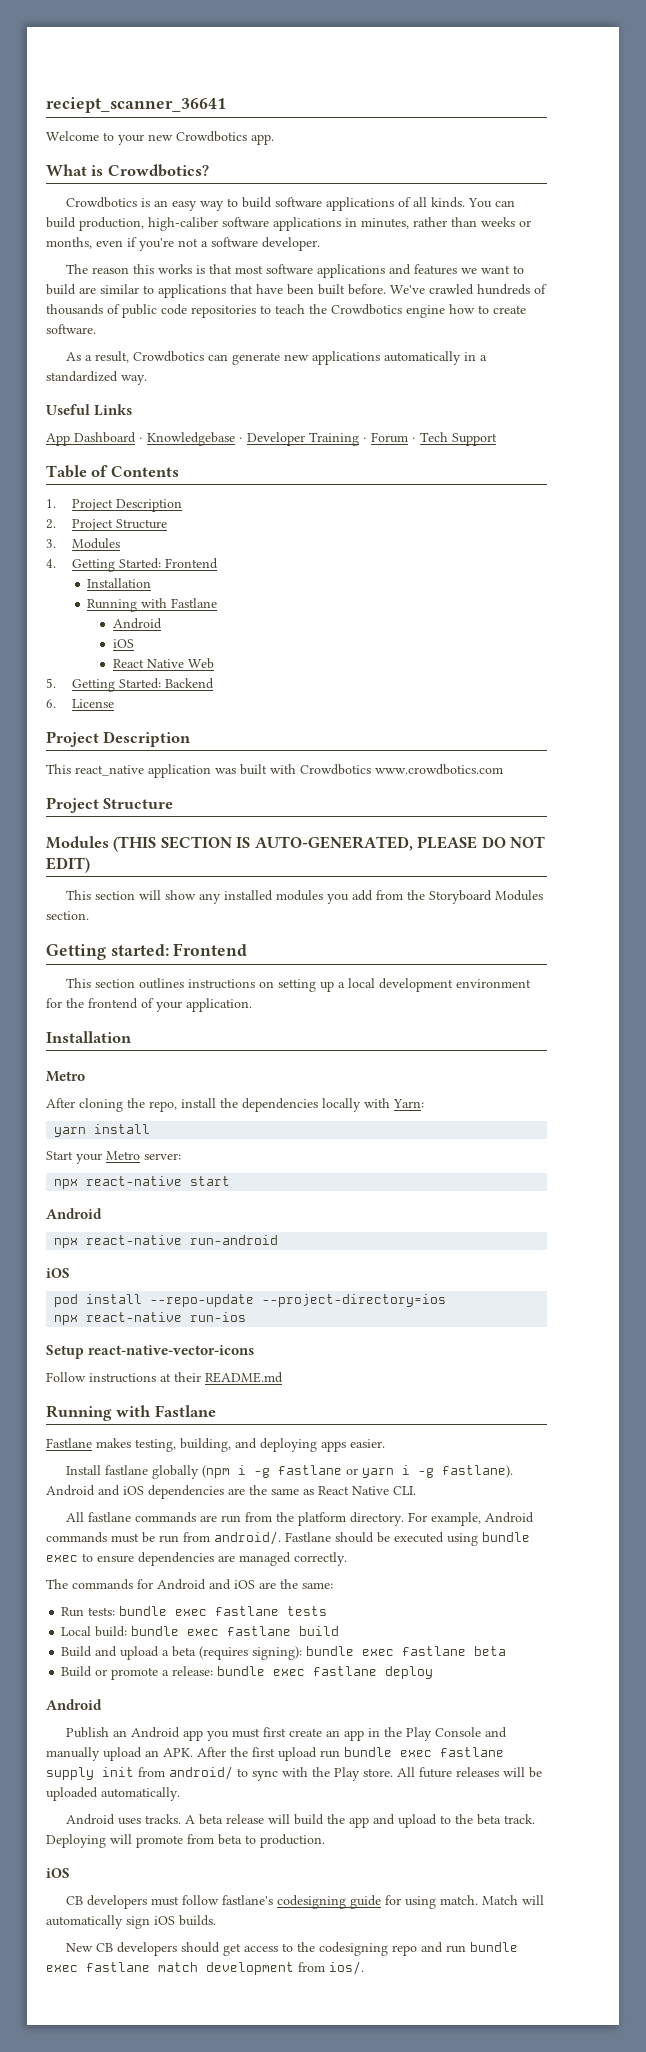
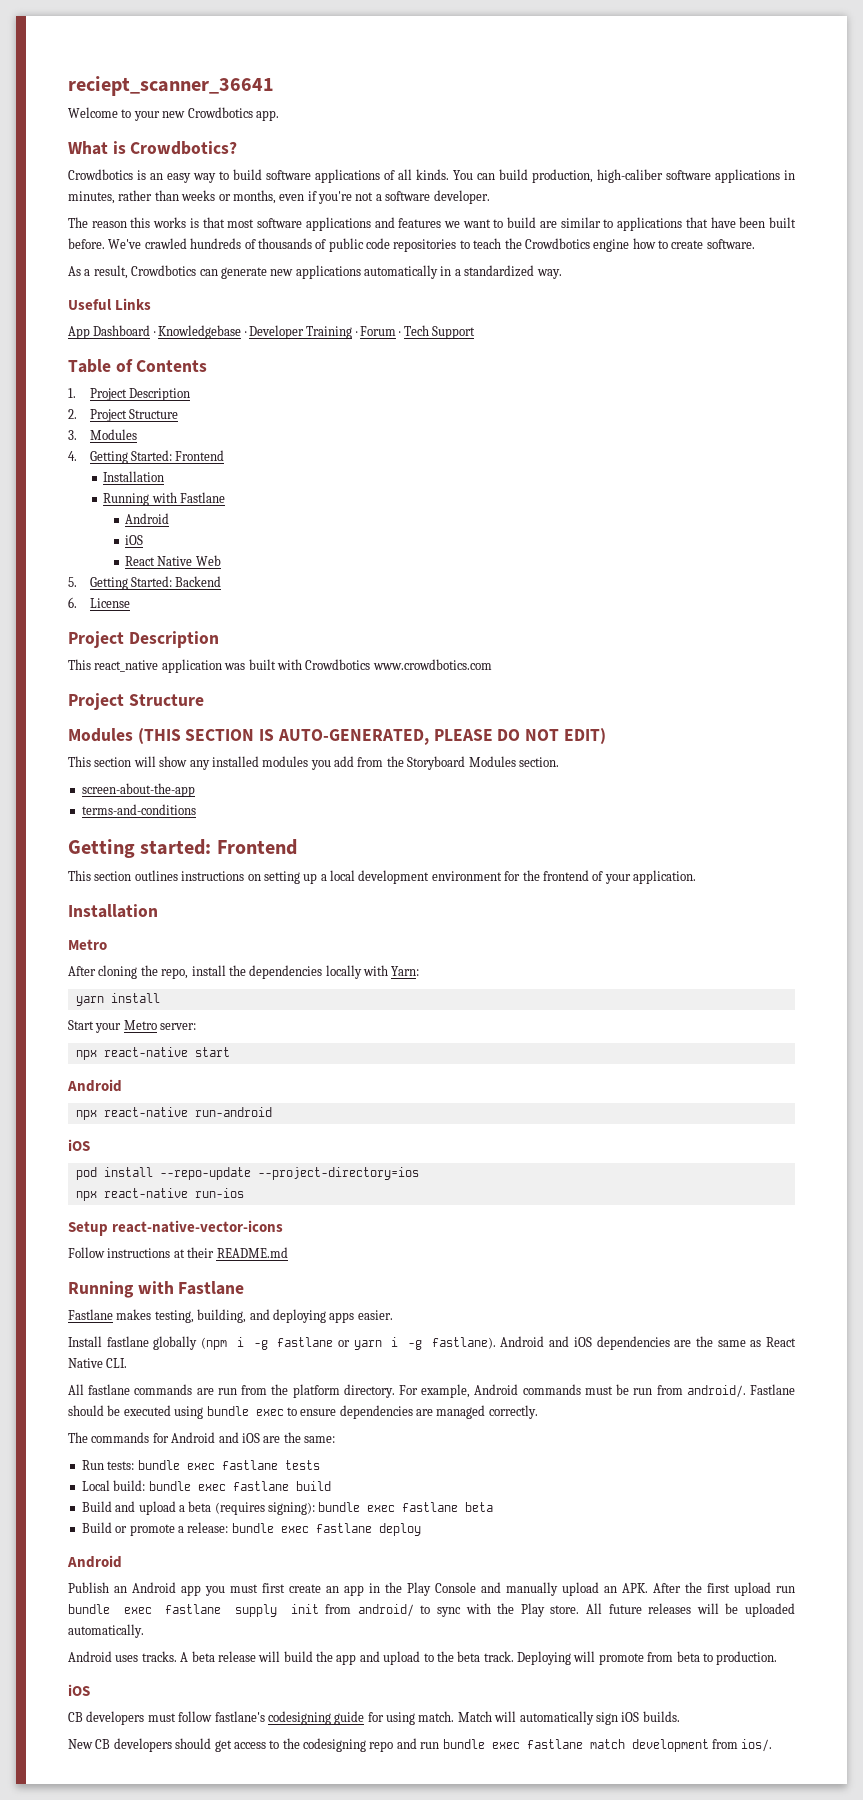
(89, 915) none -> [81,783,195,797] [81,804,196,815] // screen-about-the-app // terms-and-conditions

